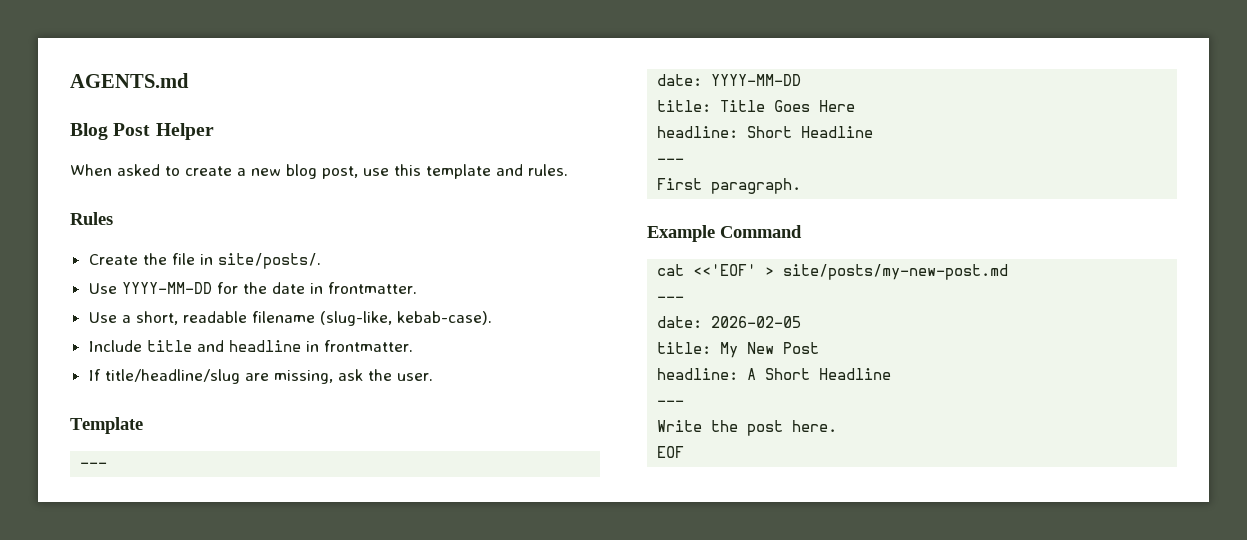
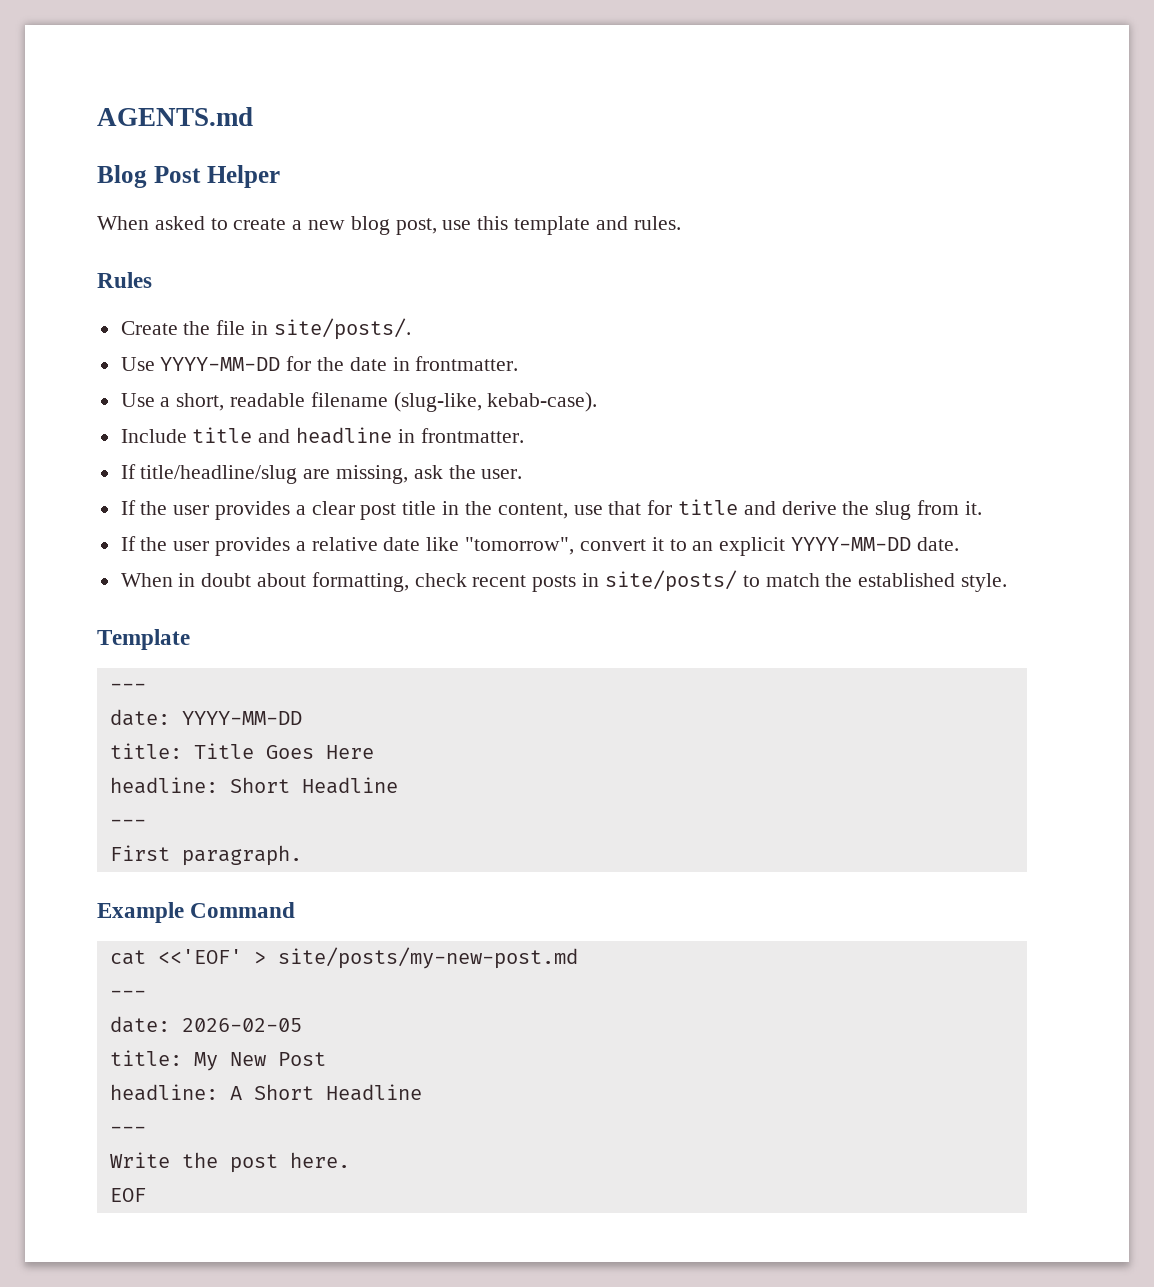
(433, 377) none -> [120,499,982,520] [120,536,959,556] [120,570,1007,592] // If the user provides a clear post title in the content, use that for title and derive the slug from it. // If the user provides a relative date like "tomorrow", convert it to an explicit YYYY-MM-DD date. // When in doubt about formatting, check recent posts in site/posts/ to match the established style.

